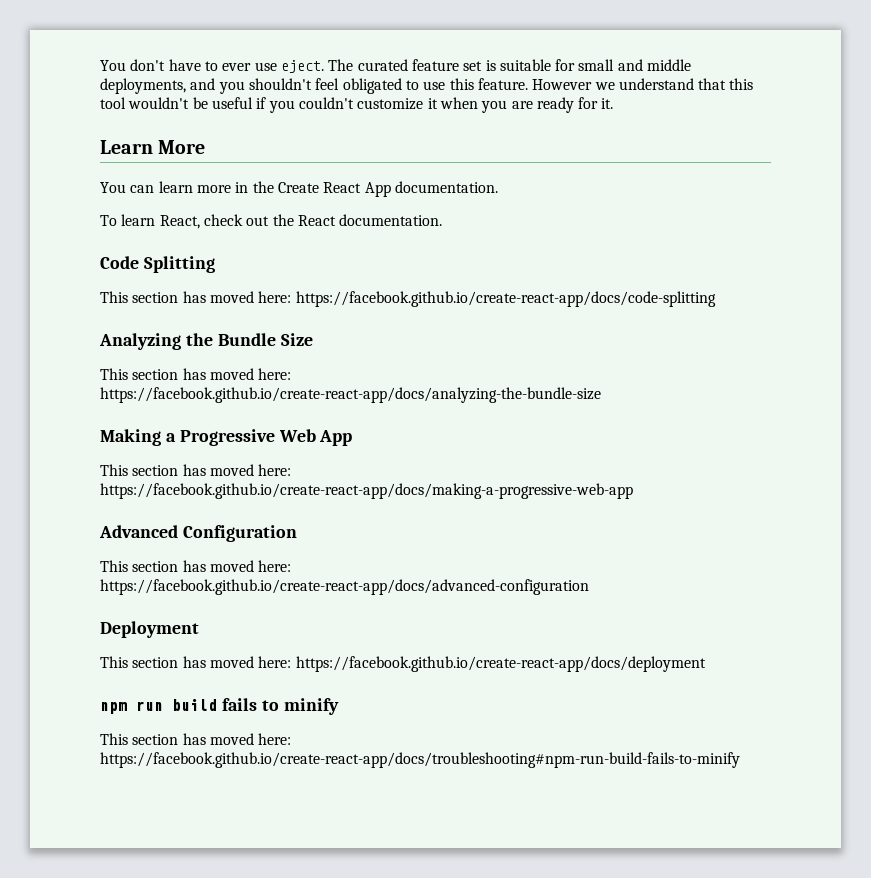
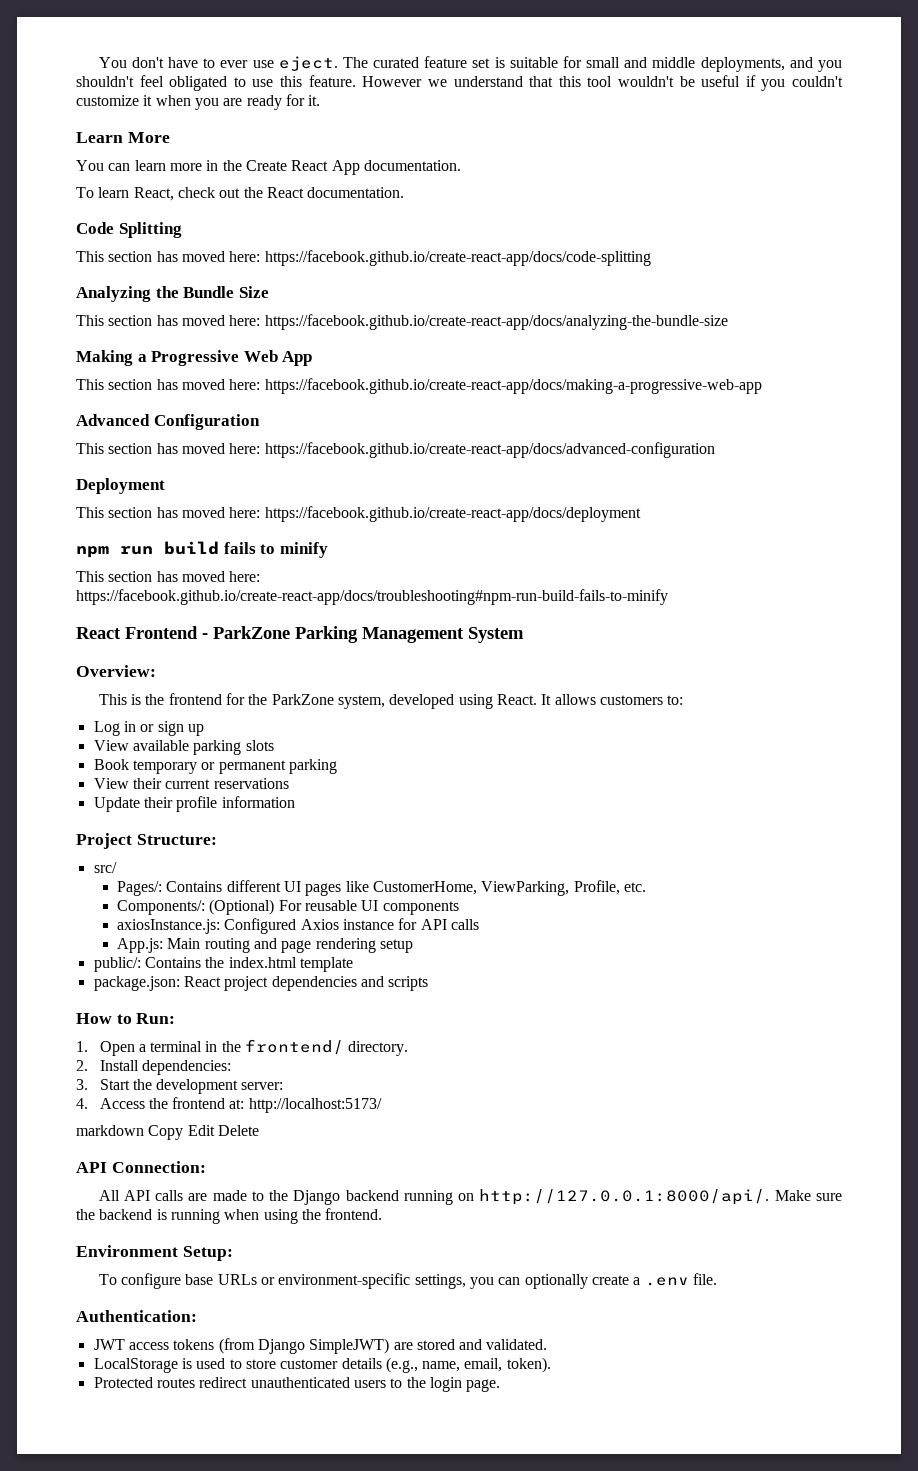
(740, 760) none -> [76,626,524,643] [76,665,156,677] [98,693,684,709] [93,721,204,736] [93,740,274,755] [93,759,337,774] [93,778,289,789] [93,796,295,812] [76,833,217,849] [93,862,117,873] [117,880,646,896] [117,899,459,915] [117,918,480,934] [117,938,414,953] [93,957,353,972] [93,976,429,991] [76,1013,176,1024] [76,1039,409,1056] [76,1060,231,1075] [76,1079,284,1094] [76,1097,382,1113] [76,1125,259,1140] [76,1161,206,1173] [98,1189,843,1205] [76,1208,383,1224] [76,1245,233,1261] [98,1273,717,1289] [76,1310,197,1322] [93,1338,548,1354] [93,1357,551,1373] [93,1377,501,1392] // React Frontend - ParkZone Parking Management System // Overview: // This is the frontend for the ParkZone system, developed using React. It allows customers to: // Log in or sign up // View available parking slots // Book temporary or permanent parking // View their current reservations // Update their profile information // Project Structure: // src/ // Pages/: Contains different UI pages like CustomerHome, ViewParking, Profile, etc. // Components/: (Optional) For reusable UI components // axiosInstance.js: Configured Axios instance for API calls // App.js: Main routing and page rendering setup // public/: Contains the index.html template // package.json: React project dependencies and scripts // How to Run: // 1. Open a terminal in the frontend/ directory. // 2. Install dependencies: // 3. Start the development server: // 4. Access the frontend at: http://localhost:5173/ // markdown Copy Edit Delete // API Connection: // All API calls are made to the Django backend running on http://127.0.0.1:8000/api/. Make sure the backend is running when using the frontend. // Environment Setup: // To configure base URLs or environment-specific settings, you can optionally create a .env file. // Authentication: // JWT access tokens (from Django SimpleJWT) are stored and validated. // LocalStorage is used to store customer details (e.g., name, email, token). // Protected routes redirect unauthenticated users to the login page.

